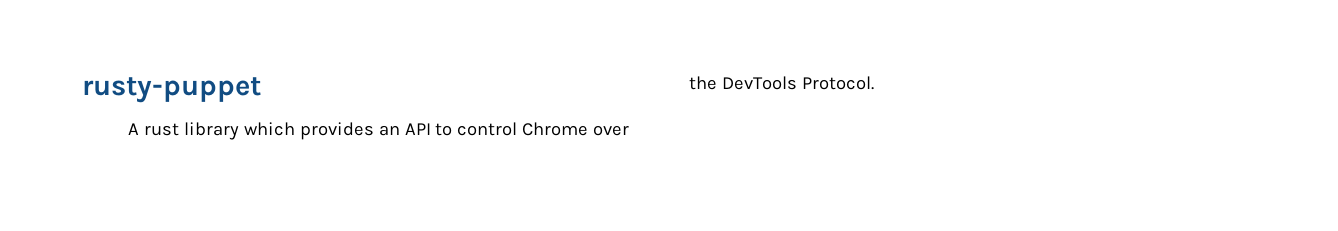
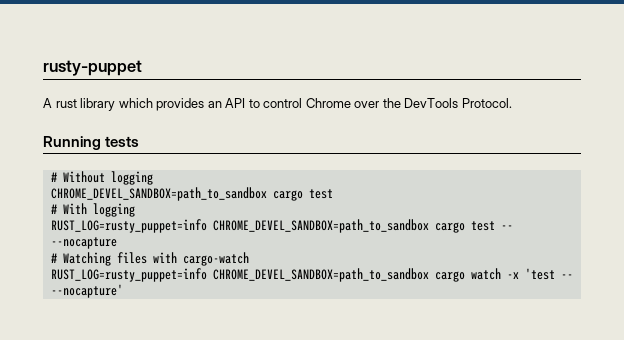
(874, 83) none -> [43,136,140,150] [50,171,153,185] [50,187,333,201] [50,203,135,217] [50,219,513,233] [50,237,117,249] [50,252,249,266] [50,268,573,282] [50,284,123,298] // Running tests // # Without logging // CHROME_DEVEL_SANDBOX=path_to_sandbox cargo test // # With logging // RUST_LOG=rusty_puppet=info CHROME_DEVEL_SANDBOX=path_to_sandbox cargo test -- --nocapture // # Watching files with cargo-watch // RUST_LOG=rusty_puppet=info CHROME_DEVEL_SANDBOX=path_to_sandbox cargo watch -x 'test -- --nocapture'

